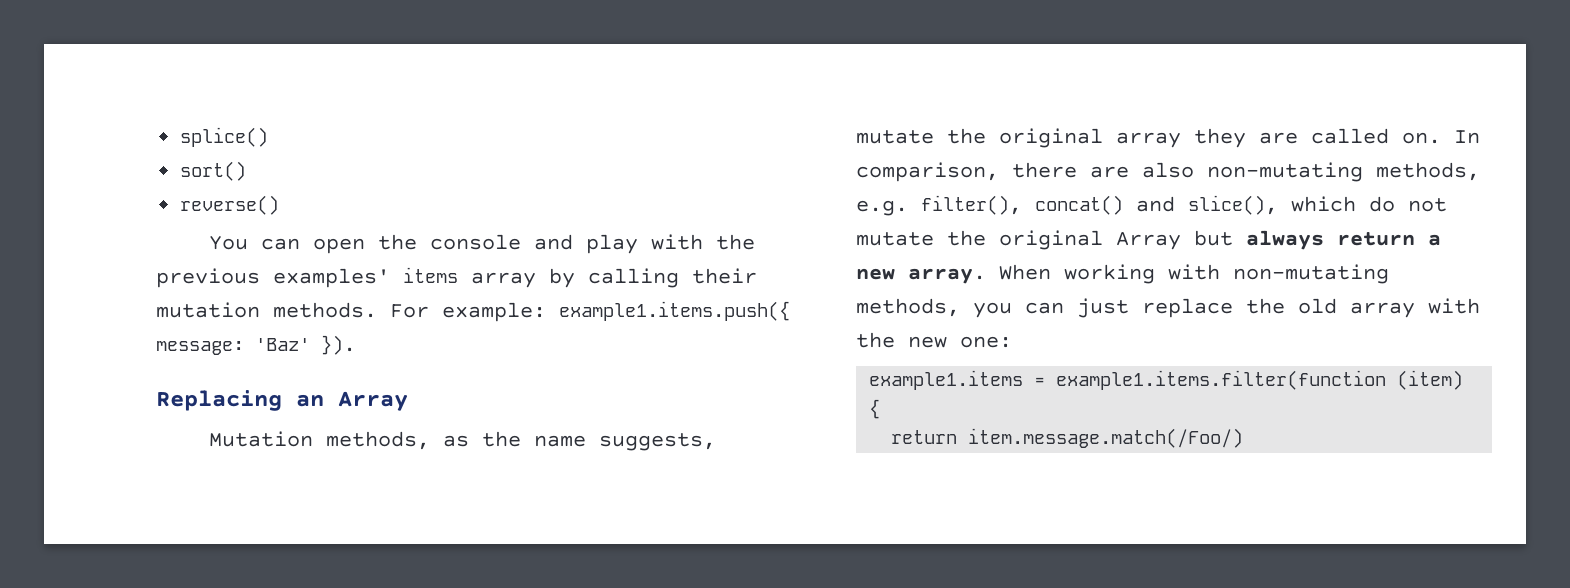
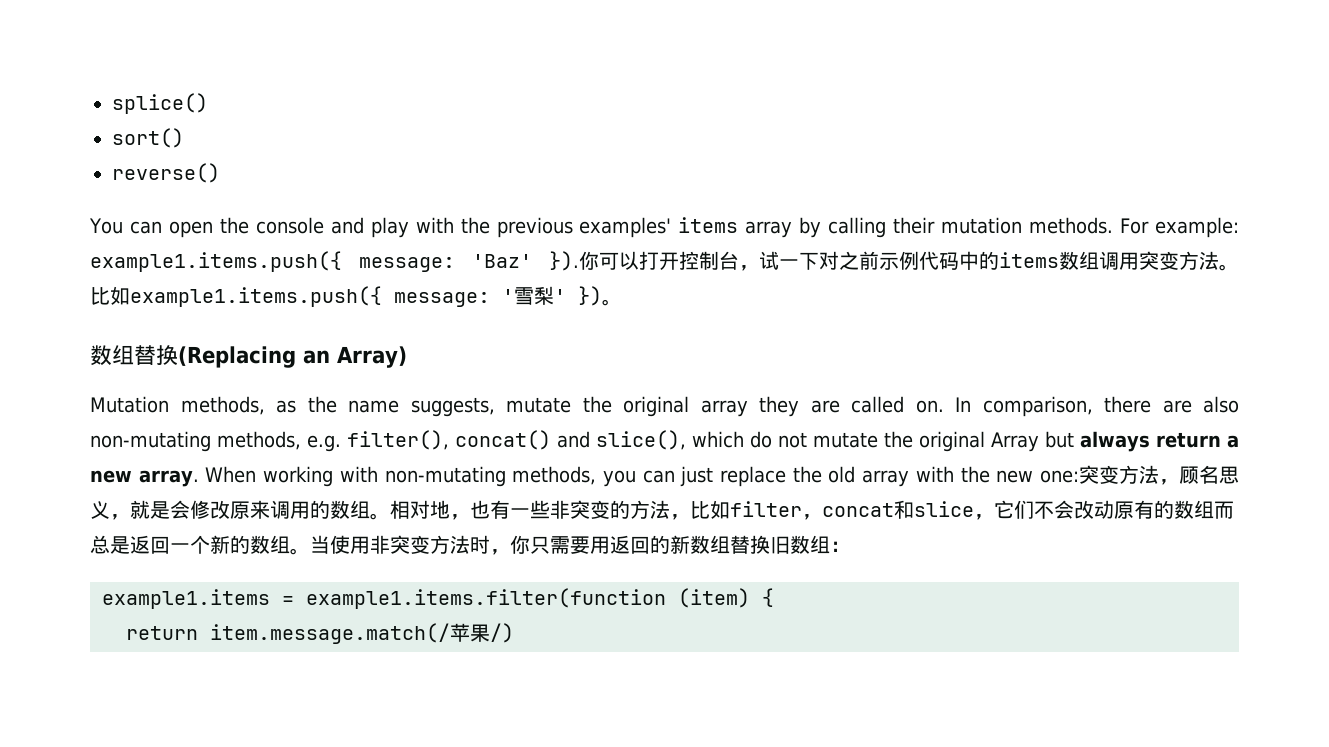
[156,390,408,411] // Replacing an Array -> [579,251,1239,271] [90,286,622,307] [90,345,407,368] 你可以打开控制台，试一下对之前示例代码中的items数组调用突变方法。比如example1.items.push({ message: '雪梨' })。 // 数组替换(Replacing an Array)
(1012, 342) none -> [1079,465,1240,485] [90,500,1234,520] [90,535,850,555] 突变方法，顾名思义，就是会修改原来调用的数组。相对地，也有一些非突变的方法，比如filter，concat和slice，它们不会改动原有的数组而总是返回一个新的数组。当使用非突变方法时，你只需要用返回的新数组替换旧数组：
[968,428,1244,448] item.message.match(/Foo/) -> [210,623,514,644] item.message.match(/苹果/)

